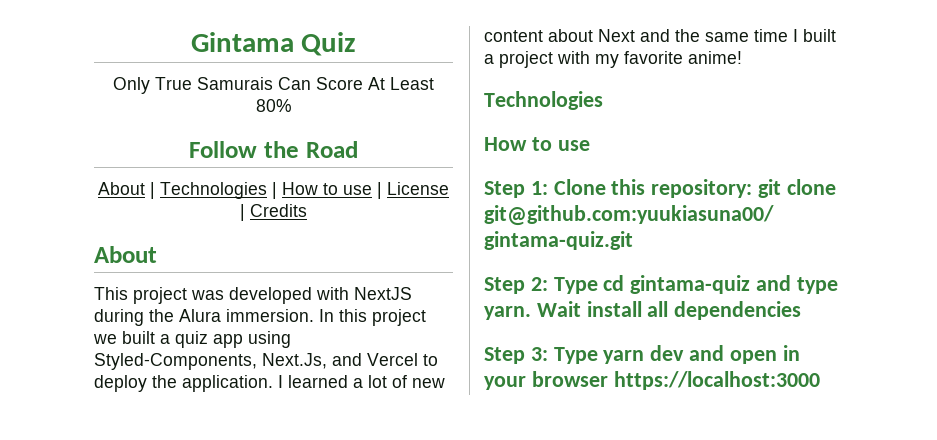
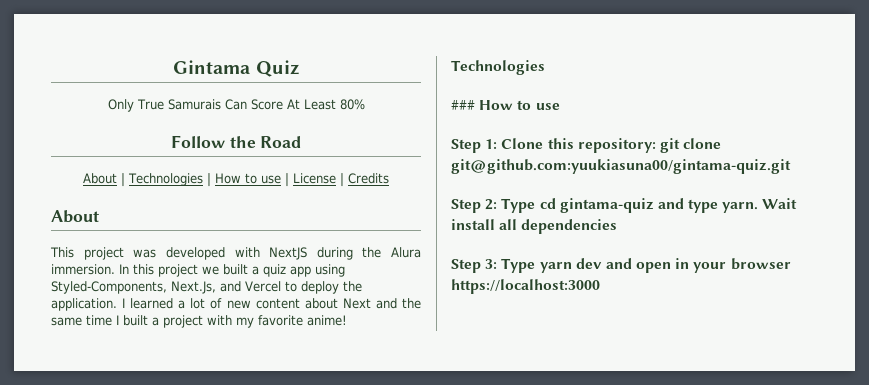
(603, 100) none -> [451,100,475,110] ###

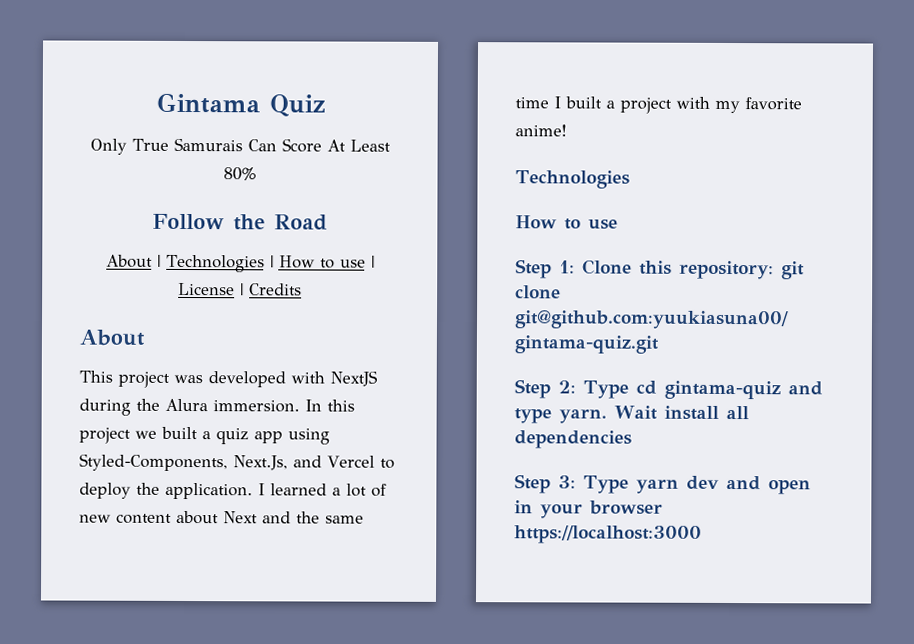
[451,100,475,110] ### -> (630, 179) none

